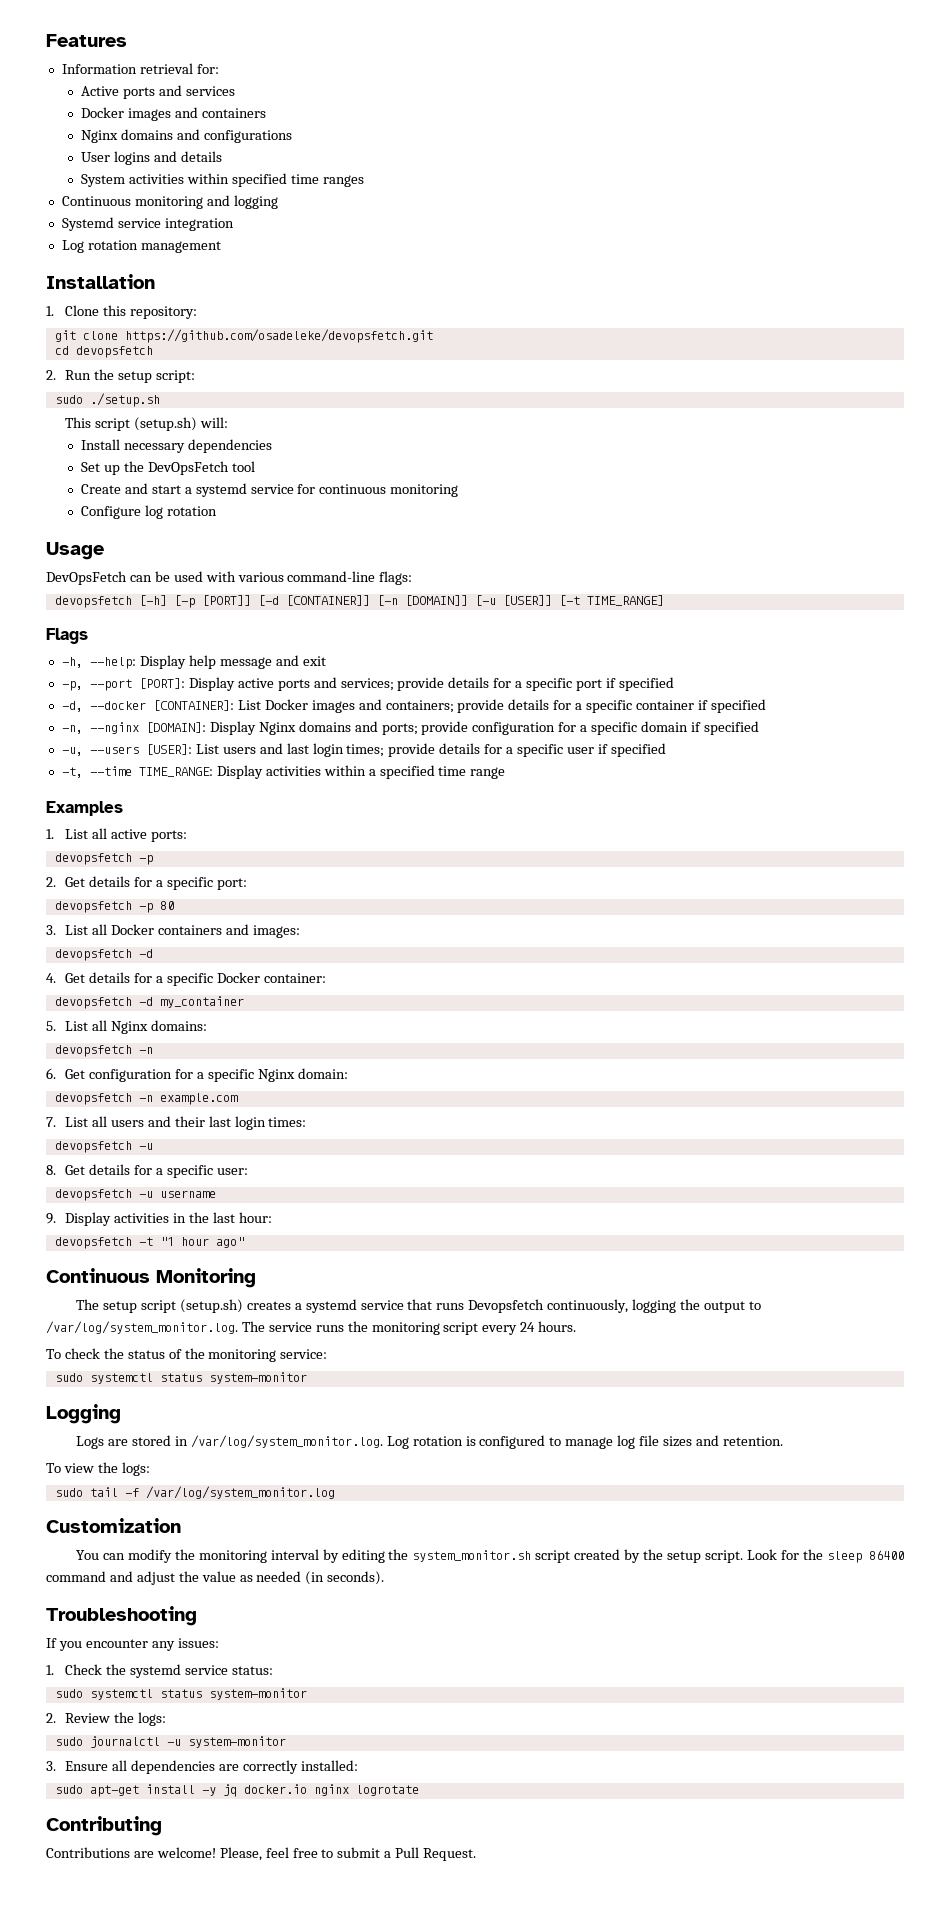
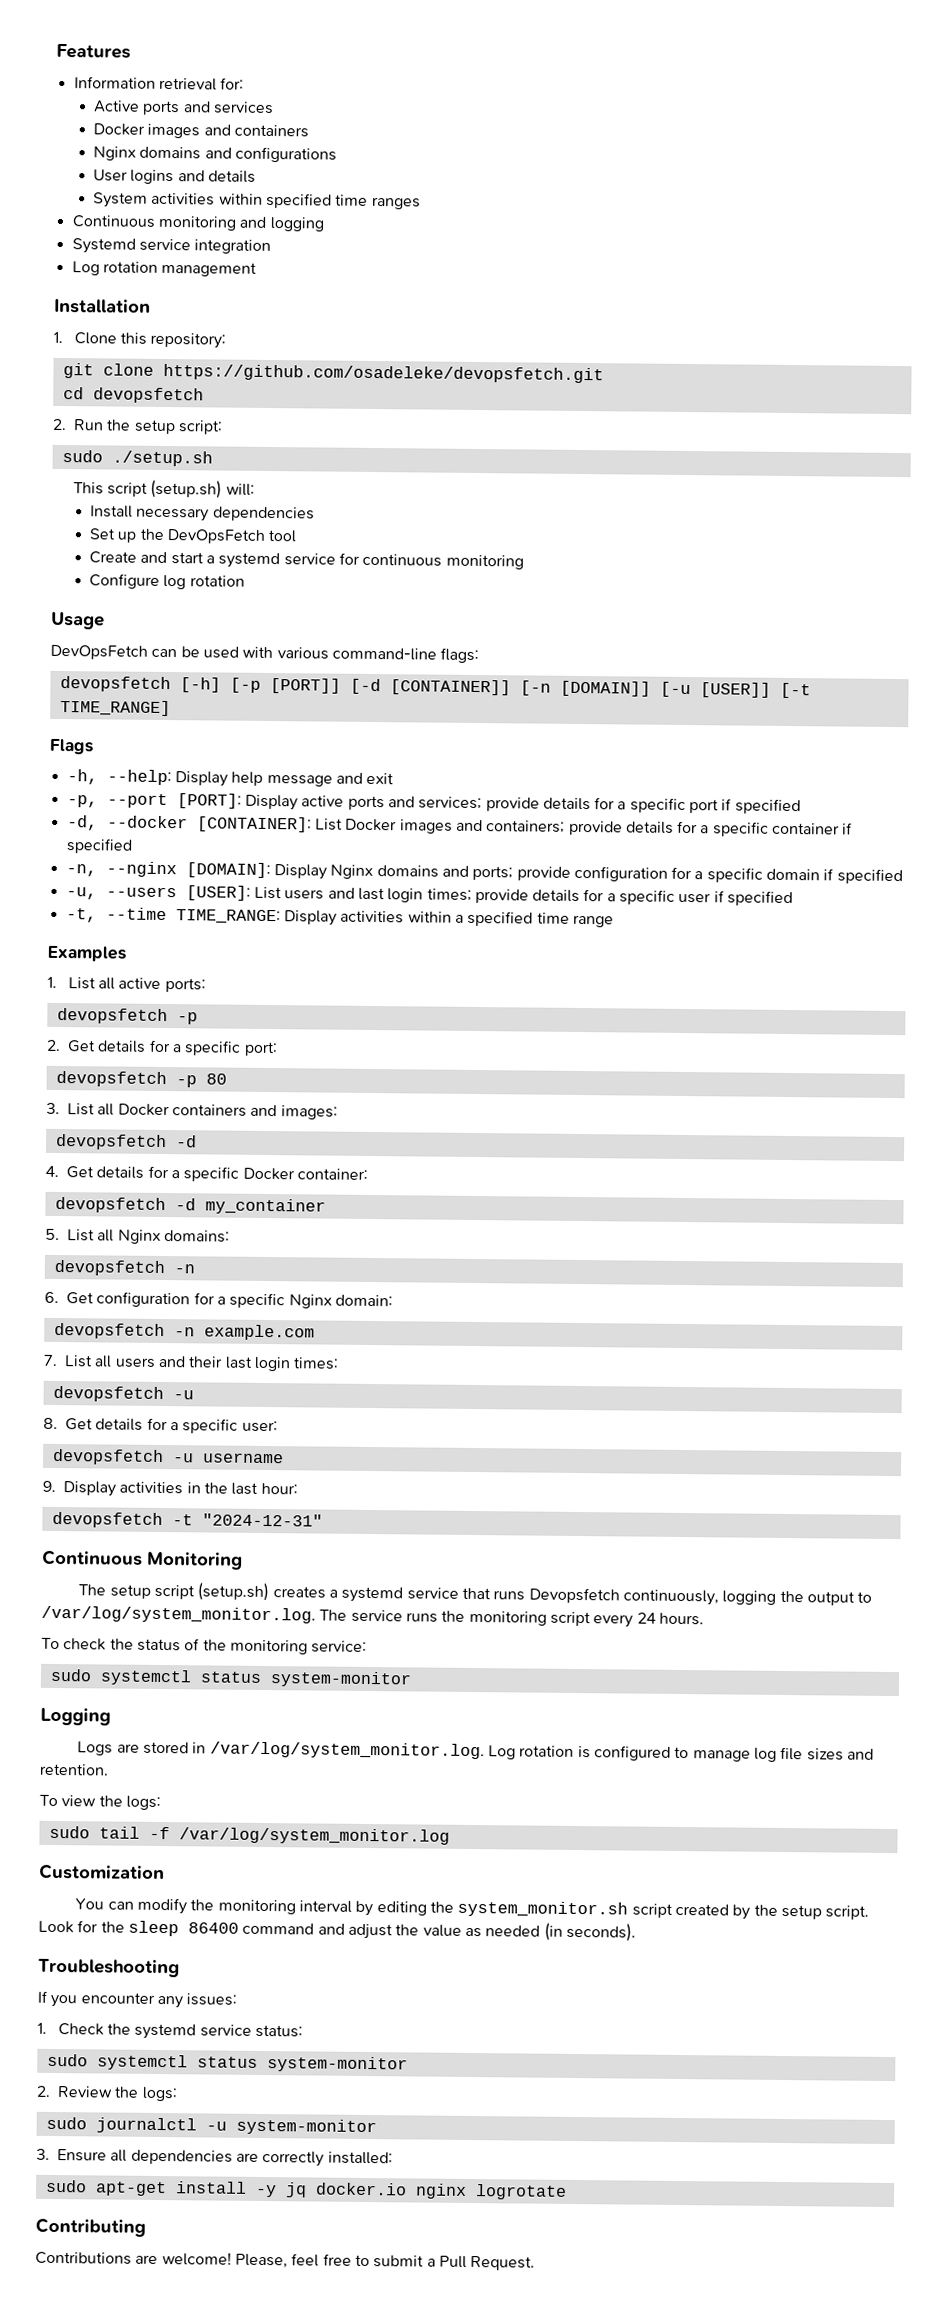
[159,1237,244,1248] "1 hour ago" -> [201,1513,323,1527] "2024-12-31"

